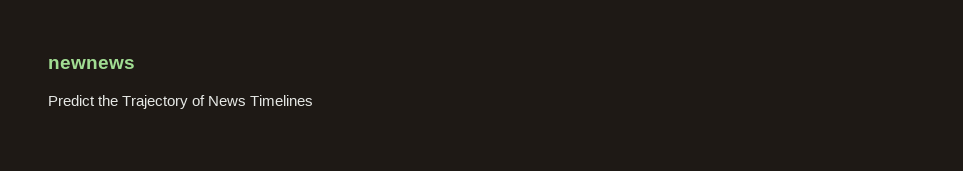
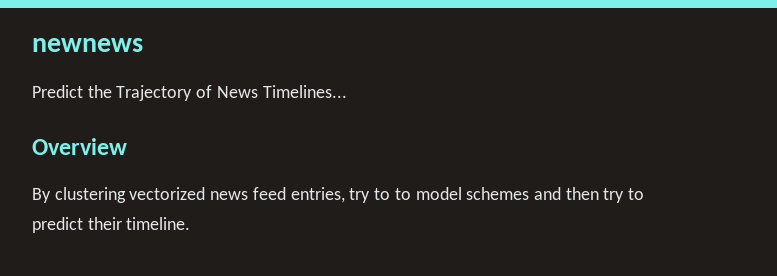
[250,95,314,106] Timelines -> [262,85,347,98] [32,138,127,155] [32,187,645,203] [32,217,191,233] Timelines... // Overview // By clustering vectorized news feed entries, try to to model schemes and then try to predict their timeline.

